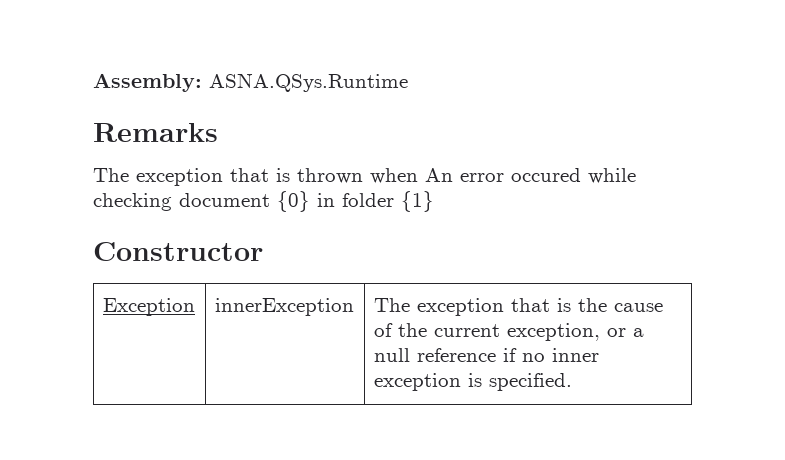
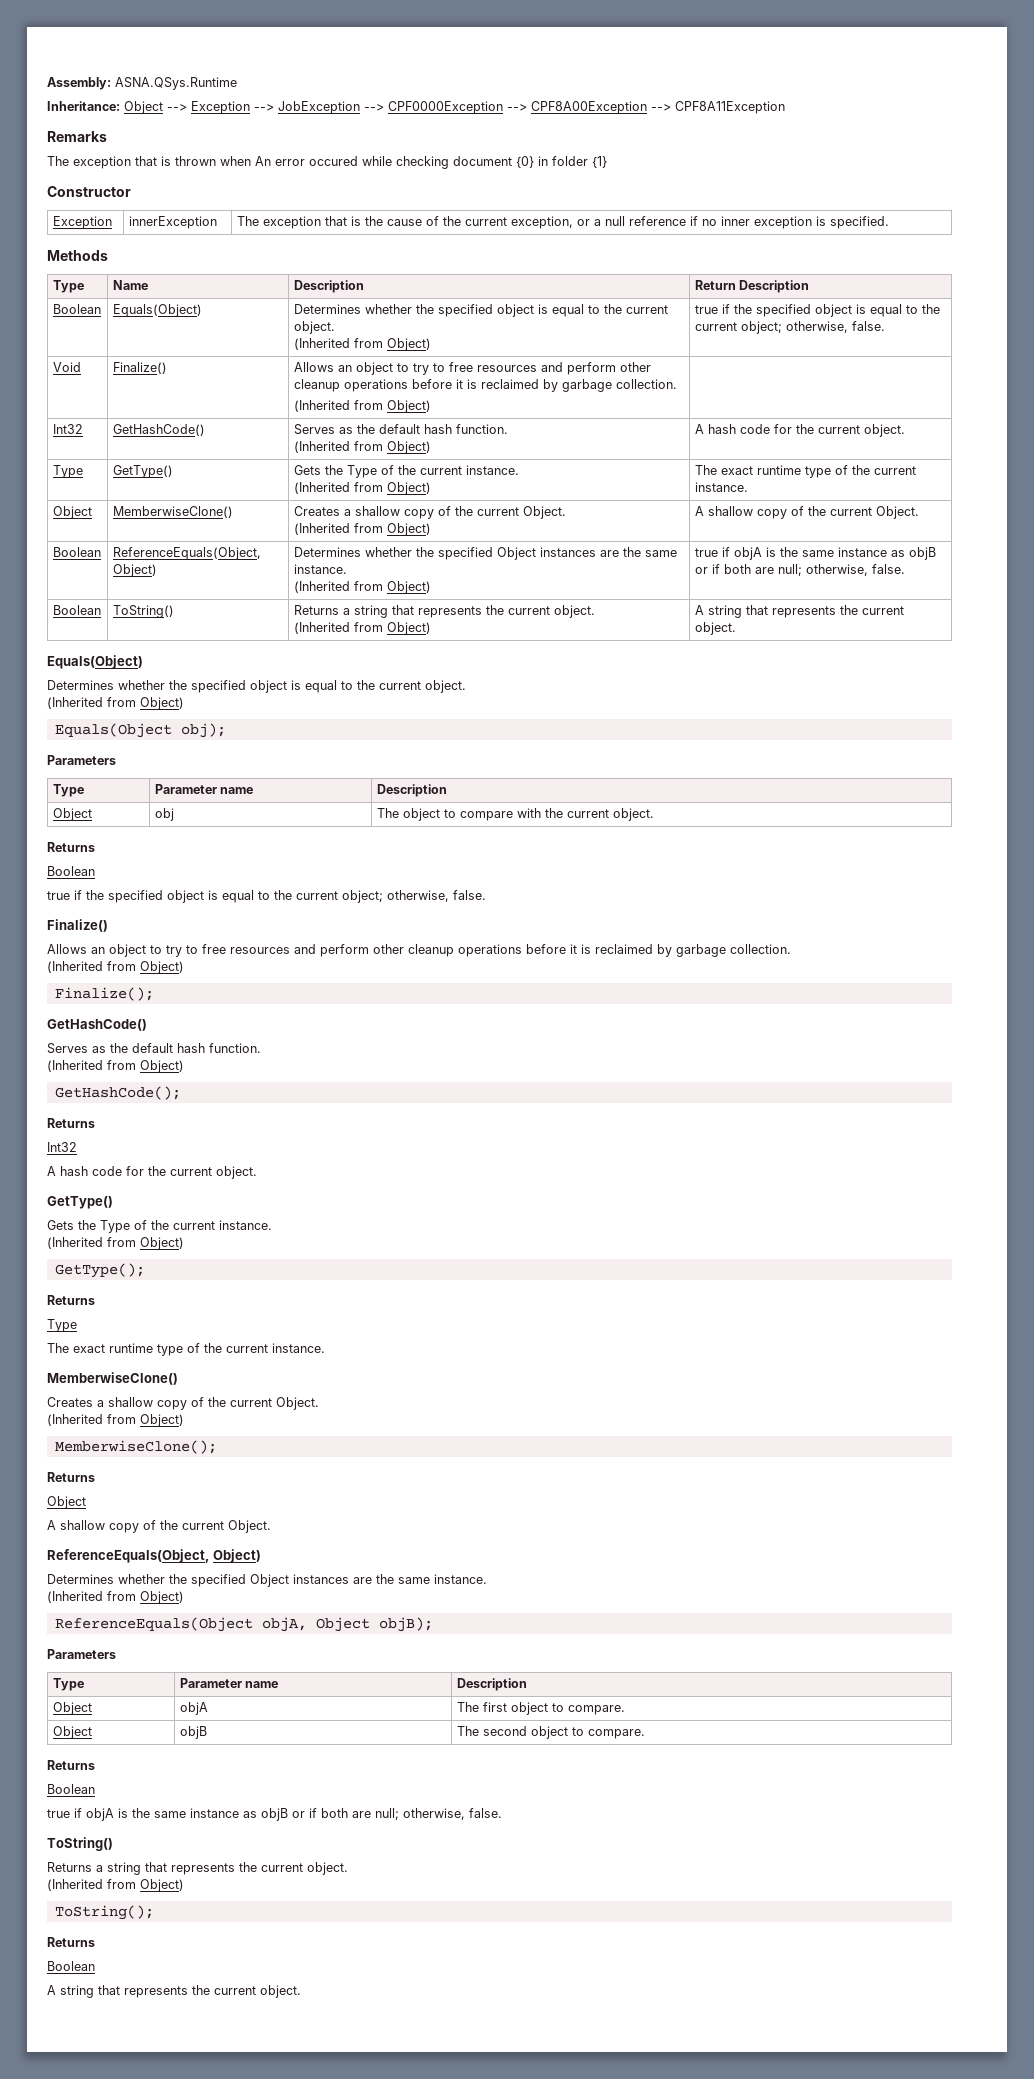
(408, 82) none -> [47,101,785,114] // Inheritance: Object --> Exception --> JobException --> CPF0000Exception --> CPF8A00Exception --> CPF8A11Exception
(572, 382) none -> [47,250,108,261] [52,280,84,293] [112,280,148,290] [293,280,364,293] [694,280,810,293] [52,304,101,314] [112,304,202,317] [293,304,668,317] [293,321,335,334] [293,338,431,351] [694,304,940,317] [694,321,885,334] [52,362,81,372] [112,362,167,374] [293,362,651,375] [293,379,677,392] [293,400,431,413] [52,424,83,434] [112,424,205,436] [293,424,508,435] [293,441,431,454] [694,424,905,437] [52,465,83,478] [112,465,173,478] [293,465,519,478] [293,482,431,495] [694,465,916,478] [694,482,748,492] [52,506,92,519] [112,506,233,518] [293,506,566,519] [293,523,431,536] [694,506,919,519] [52,547,101,557] [112,547,261,560] [112,564,157,577] [293,547,677,560] [293,564,347,574] [293,581,431,594] [694,547,936,560] [694,564,905,576] [52,605,101,615] [112,605,174,618] [293,605,595,618] [293,622,431,635] [694,605,904,618] [694,622,736,635] [47,655,143,669] [47,680,466,693] [47,697,184,710] [54,723,226,738] [47,755,116,765] [52,784,84,797] [154,784,254,794] [376,784,447,797] [52,808,92,821] [154,808,174,821] [376,808,654,821] [47,842,95,852] [47,866,95,876] [47,890,486,903] [47,919,108,932] [47,944,791,957] [47,961,184,974] [54,987,154,1001] [47,1019,147,1031] [47,1043,261,1054] [47,1060,184,1073] [54,1086,181,1100] [47,1118,95,1128] [47,1142,77,1152] [47,1166,257,1179] [47,1196,113,1209] [47,1220,272,1233] [47,1237,184,1250] [54,1263,145,1278] [47,1295,95,1305] [47,1319,77,1332] [47,1343,325,1356] [47,1372,178,1385] [47,1397,319,1410] [47,1414,184,1427] [54,1440,217,1454] [47,1472,95,1482] [47,1496,86,1509] [47,1520,271,1533] [47,1549,261,1563] [47,1574,487,1587] [47,1591,184,1604] [54,1617,433,1632] [47,1649,116,1659] [52,1678,84,1691] [179,1678,279,1688] [456,1678,527,1691] [52,1702,92,1715] [179,1702,208,1715] [456,1702,625,1715] [52,1726,92,1739] [179,1726,207,1739] [456,1726,645,1739] [47,1760,95,1770] [47,1784,95,1794] [47,1808,502,1821] [47,1837,113,1851] [47,1862,348,1875] [47,1879,184,1892] [54,1905,154,1920] [47,1937,95,1947] [47,1961,95,1971] [47,1985,301,1998] // Methods // Type | Name | Description | Return Description // Boolean | Equals(Object) | Determines whether the specified object is equal to the current object. // (Inherited from Object) | true if the specified object is equal to the current object; otherwise, false. // Void | Finalize() | Allows an object to try to free resources and perform other cleanup operations before it is reclaimed by garbage collection. // (Inherited from Object) | // Int32 | GetHashCode() | Serves as the default hash function. // (Inherited from Object) | A hash code for the current object. // Type | GetType() | Gets the Type of the current instance. // (Inherited from Object) | The exact runtime type of the current instance. // Object | MemberwiseClone() | Creates a shallow copy of the current Object. // (Inherited from Object) | A shallow copy of the current Object. // Boolean | ReferenceEquals(Object, Object) | Determines whether the specified Object instances are the same instance. // (Inherited from Object) | true if objA is the same instance as objB or if both are null; otherwise, false. // Boolean | ToString() | Returns a string that represents the current object. // (Inherited from Object) | A string that represents the current object. // Equals(Object) // Determines whether the specified object is equal to the current object. // (Inherited from Object) // Equals(Object obj); // Parameters // Type | Parameter name | Description // Object | obj | The object to compare with the current object. // Returns // Boolean // true if the specified object is equal to the current object; otherwise, false. // Finalize() // Allows an object to try to free resources and perform other cleanup operations before it is reclaimed by garbage collection. // (Inherited from Object) // Finalize(); // GetHashCode() // Serves as the default hash function. // (Inherited from Object) // GetHashCode(); // Returns // Int32 // A hash code for the current object. // GetType() // Gets the Type of the current instance. // (Inherited from Object) // GetType(); // Returns // Type // The exact runtime type of the current instance. // MemberwiseClone() // Creates a shallow copy of the current Object. // (Inherited from Object) // MemberwiseClone(); // Returns // Object // A shallow copy of the current Object. // ReferenceEquals(Object, Object) // Determines whether the specified Object instances are the same instance. // (Inherited from Object) // ReferenceEquals(Object objA, Object objB); // Parameters // Type | Parameter name | Description // Object | objA | The first object to compare. // Object | objB | The second object to compare. // Returns // Boolean // true if objA is the same instance as objB or if both are null; otherwise, false. // ToString() // Returns a string that represents the current object. // (Inherited from Object) // ToString(); // Returns // Boolean // A string that represents the current object.

